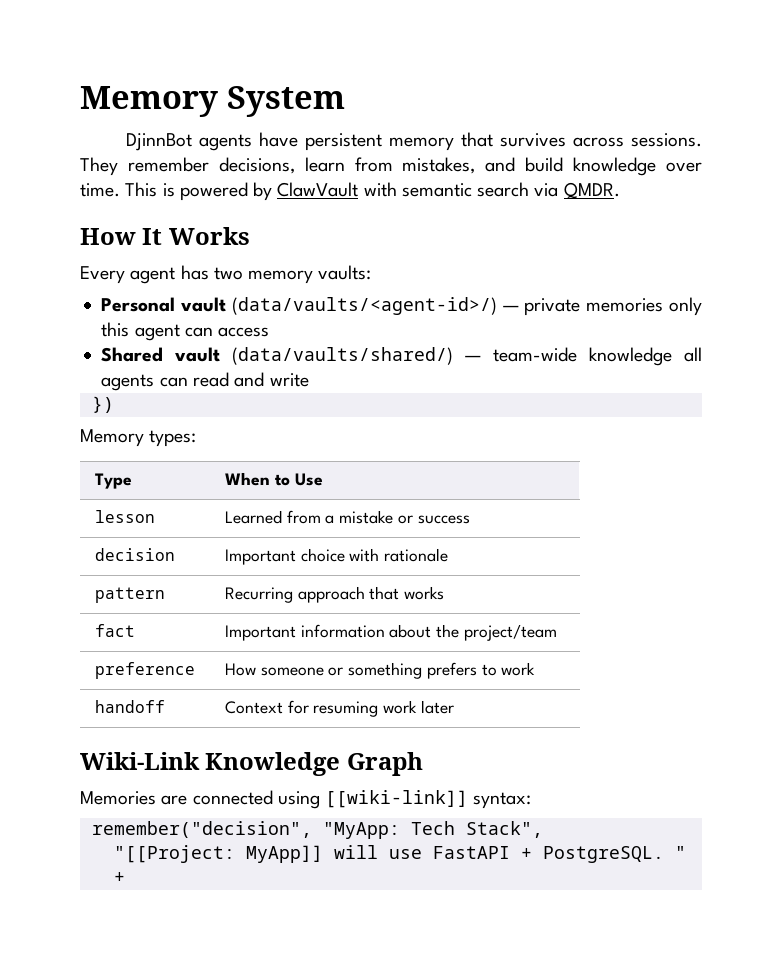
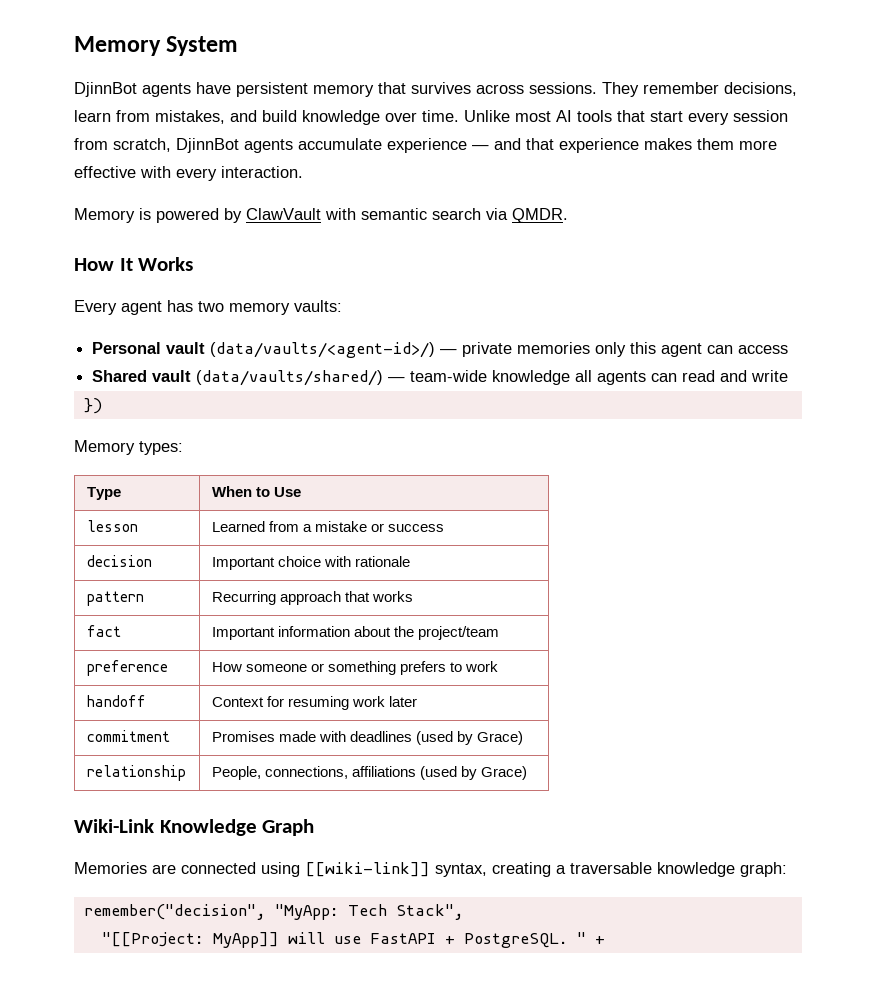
[125,182,158,197] This -> [464,110,788,125] [74,138,777,153] [74,166,303,181] [74,208,135,223] Unlike most AI tools that start every session from scratch, DjinnBot agents accumulate experience — and that experience makes them more effective with every interaction. // Memory
(454, 707) none -> [86,730,170,742] [211,731,524,745] [86,765,186,781] [211,766,528,780] // commitment | Promises made with deadlines (used by Grace) // relationship | People, connections, affiliations (used by Grace)
[473,792,532,809] syntax: -> [435,862,787,877] syntax, creating a traversable knowledge graph:

